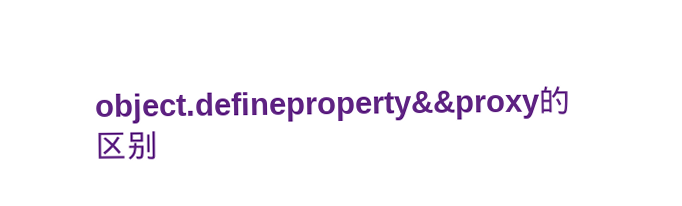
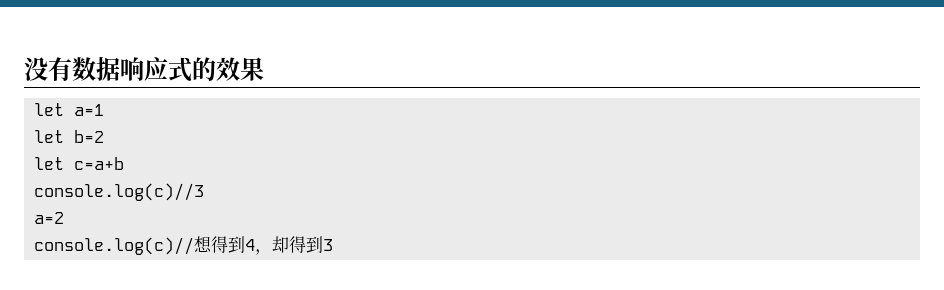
[94,85,571,125] [95,131,158,160] object.defineproperty&&proxy的区别 -> [24,57,264,82] [34,103,105,116] [34,130,105,143] [34,157,125,170] [34,183,205,201] [34,212,65,224] [34,236,334,255] 没有数据响应式的效果 // let a=1 // let b=2 // let c=a+b // console.log(c)//3 // a=2 // console.log(c)//想得到4，却得到3

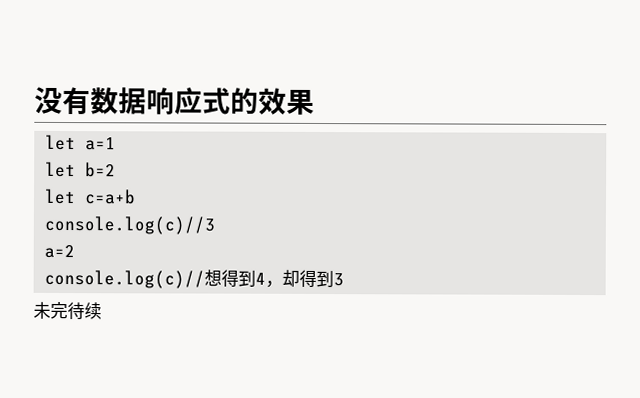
(334, 245) none -> [33,301,102,321] // 未完待续

